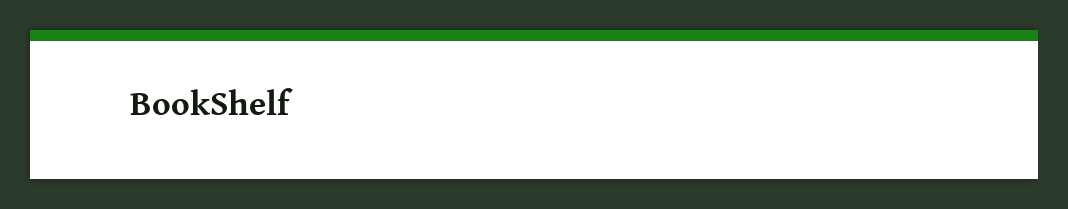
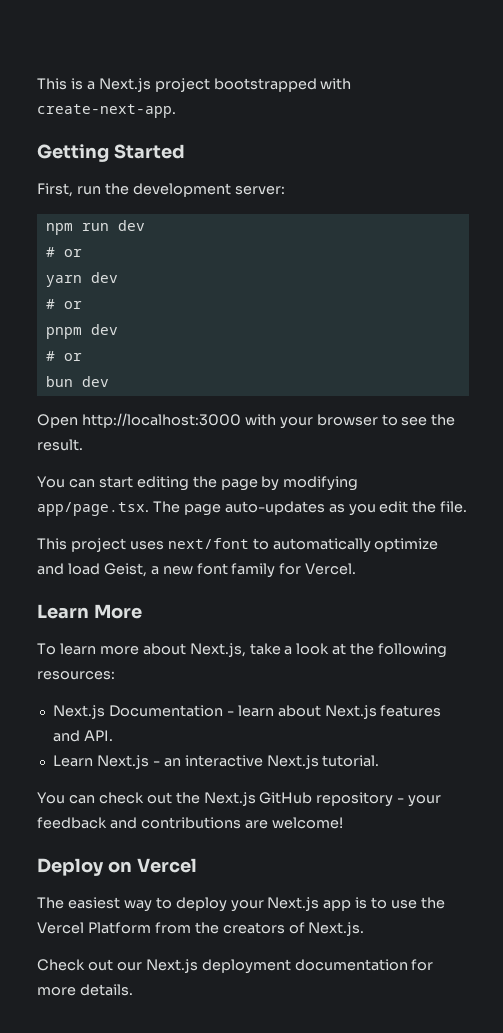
[130,88,293,115] BookShelf -> [37,78,352,92] [37,104,176,118] [37,144,185,162] [37,183,285,197] [45,220,145,235] [45,247,82,257] [45,272,118,287] [45,299,82,309] [45,324,118,339] [45,351,82,361] [45,376,109,387] [37,413,456,429] [37,439,83,451] [37,476,359,491] [37,501,468,516] [37,538,439,553] [37,563,357,578] [37,604,142,619] [37,643,448,658] [37,671,115,680] [52,705,442,719] [52,730,113,742] [52,755,380,769] [37,792,442,807] [37,817,343,829] [37,858,197,876] [37,897,446,912] [37,922,365,936] [37,959,434,974] [37,984,133,996] This is a Next.js project bootstrapped with create-next-app. // Getting Started // First, run the development server: // npm run dev // # or // yarn dev // # or // pnpm dev // # or // bun dev // Open http://localhost:3000 with your browser to see the result. // You can start editing the page by modifying app/page.tsx. The page auto-updates as you edit the file. // This project uses next/font to automatically optimize and load Geist, a new font family for Vercel. // Learn More // To learn more about Next.js, take a look at the following resources: // Next.js Documentation - learn about Next.js features and API. // Learn Next.js - an interactive Next.js tutorial. // You can check out the Next.js GitHub repository - your feedback and contributions are welcome! // Deploy on Vercel // The easiest way to deploy your Next.js app is to use the Vercel Platform from the creators of Next.js. // Check out our Next.js deployment documentation for more details.

